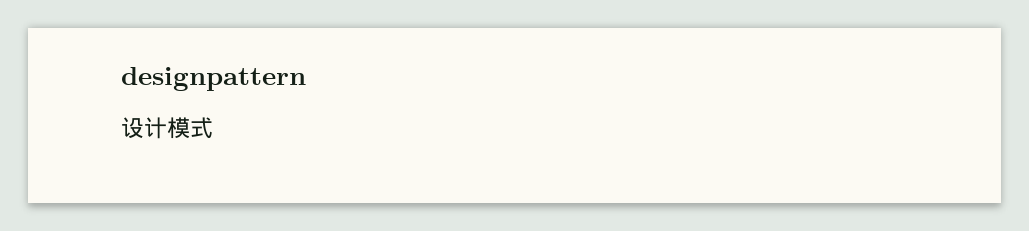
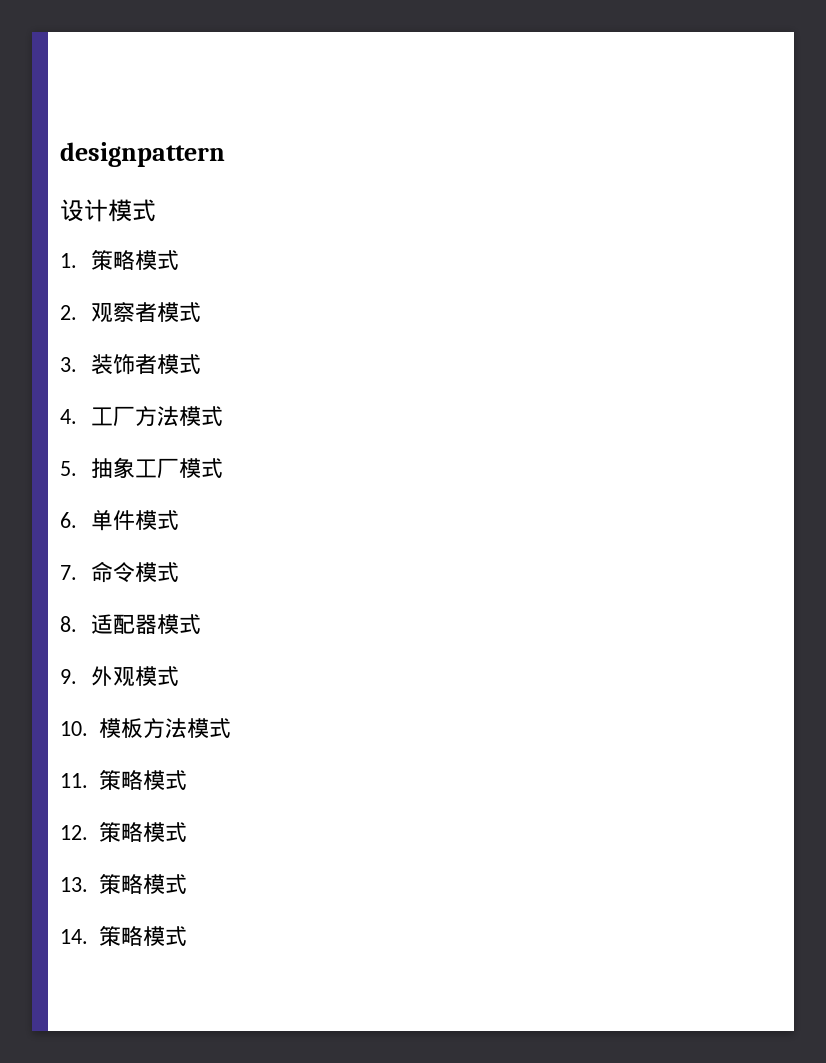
(213, 128) none -> [60,250,180,270] [60,302,202,323] [60,354,202,375] [60,406,224,427] [60,457,224,479] [60,510,180,531] [60,561,180,583] [60,614,202,634] [60,666,180,687] [60,718,231,738] [60,770,187,790] [60,822,187,842] [60,874,187,894] [60,926,187,946] // 1.策略模式 // 2.观察者模式 // 3.装饰者模式 // 4.工厂方法模式 // 5.抽象工厂模式 // 6.单件模式 // 7.命令模式 // 8.适配器模式 // 9.外观模式 // 10.模板方法模式 // 11.策略模式 // 12.策略模式 // 13.策略模式 // 14.策略模式

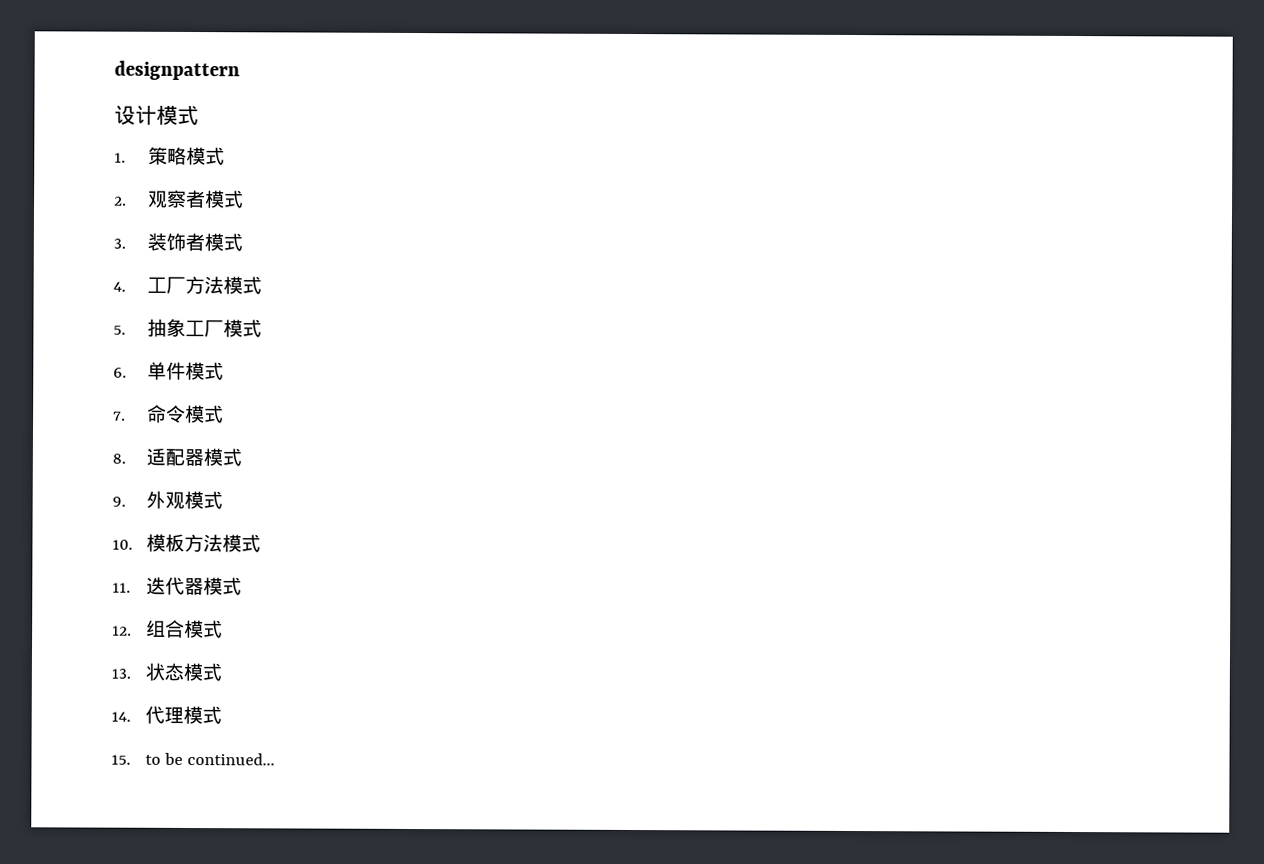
[98,770,143,790] 策略 -> [146,576,205,596] 迭代器
[98,822,143,842] 策略 -> [146,619,186,638] 组合
[98,874,143,894] 策略 -> [145,662,185,681] 状态
[98,926,187,946] 策略模式 -> [145,705,223,725] [111,752,276,766] 代理模式 // 15. to be continued...

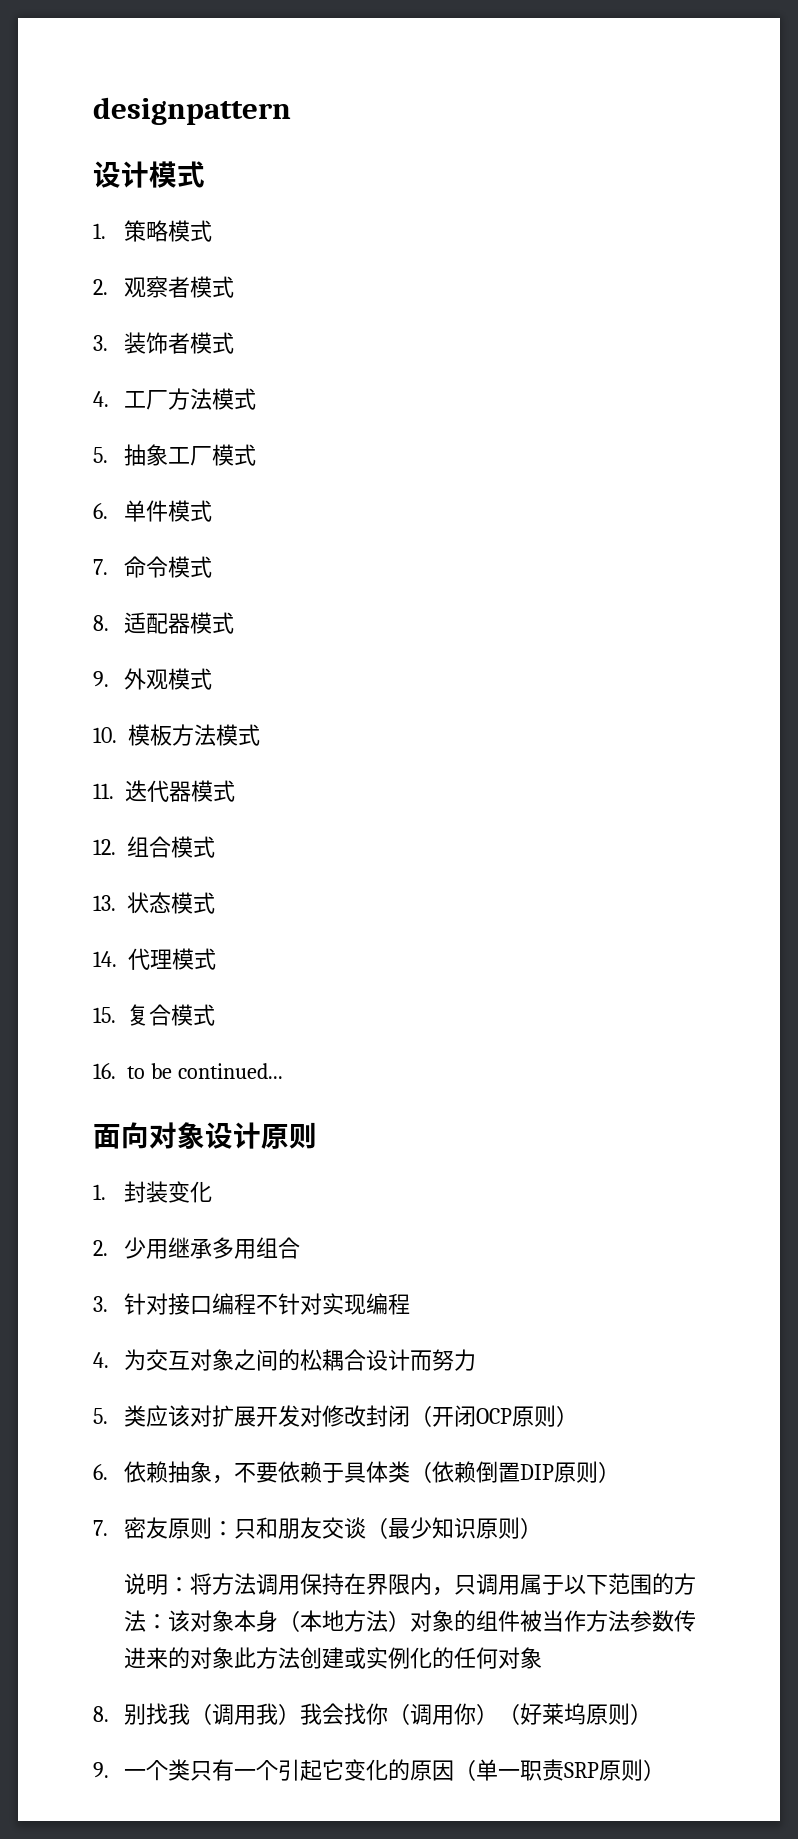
(131, 759) none -> [127,1004,215,1026] [93,1063,116,1079] 复合模式 // 16.
(276, 759) none -> [93,1122,317,1149] [93,1181,213,1203] [93,1237,301,1259] [93,1293,411,1315] [93,1349,477,1371] [93,1405,579,1427] [93,1461,621,1484] [93,1517,543,1539] [124,1573,697,1596] [124,1610,697,1632] [124,1647,543,1669] [93,1703,653,1725] [93,1759,666,1781] // 面向对象设计原则 // 1.封装变化 // 2.少用继承多用组合 // 3.针对接口编程不针对实现编程 // 4.为交互对象之间的松耦合设计而努力 // 5.类应该对扩展开发对修改封闭（开闭OCP原则） // 6.依赖抽象，不要依赖于具体类（依赖倒置DIP原则） // 7.密友原则：只和朋友交谈（最少知识原则） // 说明：将方法调用保持在界限内，只调用属于以下范围的方法：该对象本身（本地方法）对象的组件被当作方法参数传进来的对象此方法创建或实例化的任何对象 // 8.别找我（调用我）我会找你（调用你）（好莱坞原则） // 9.一个类只有一个引起它变化的原因（单一职责SRP原则）

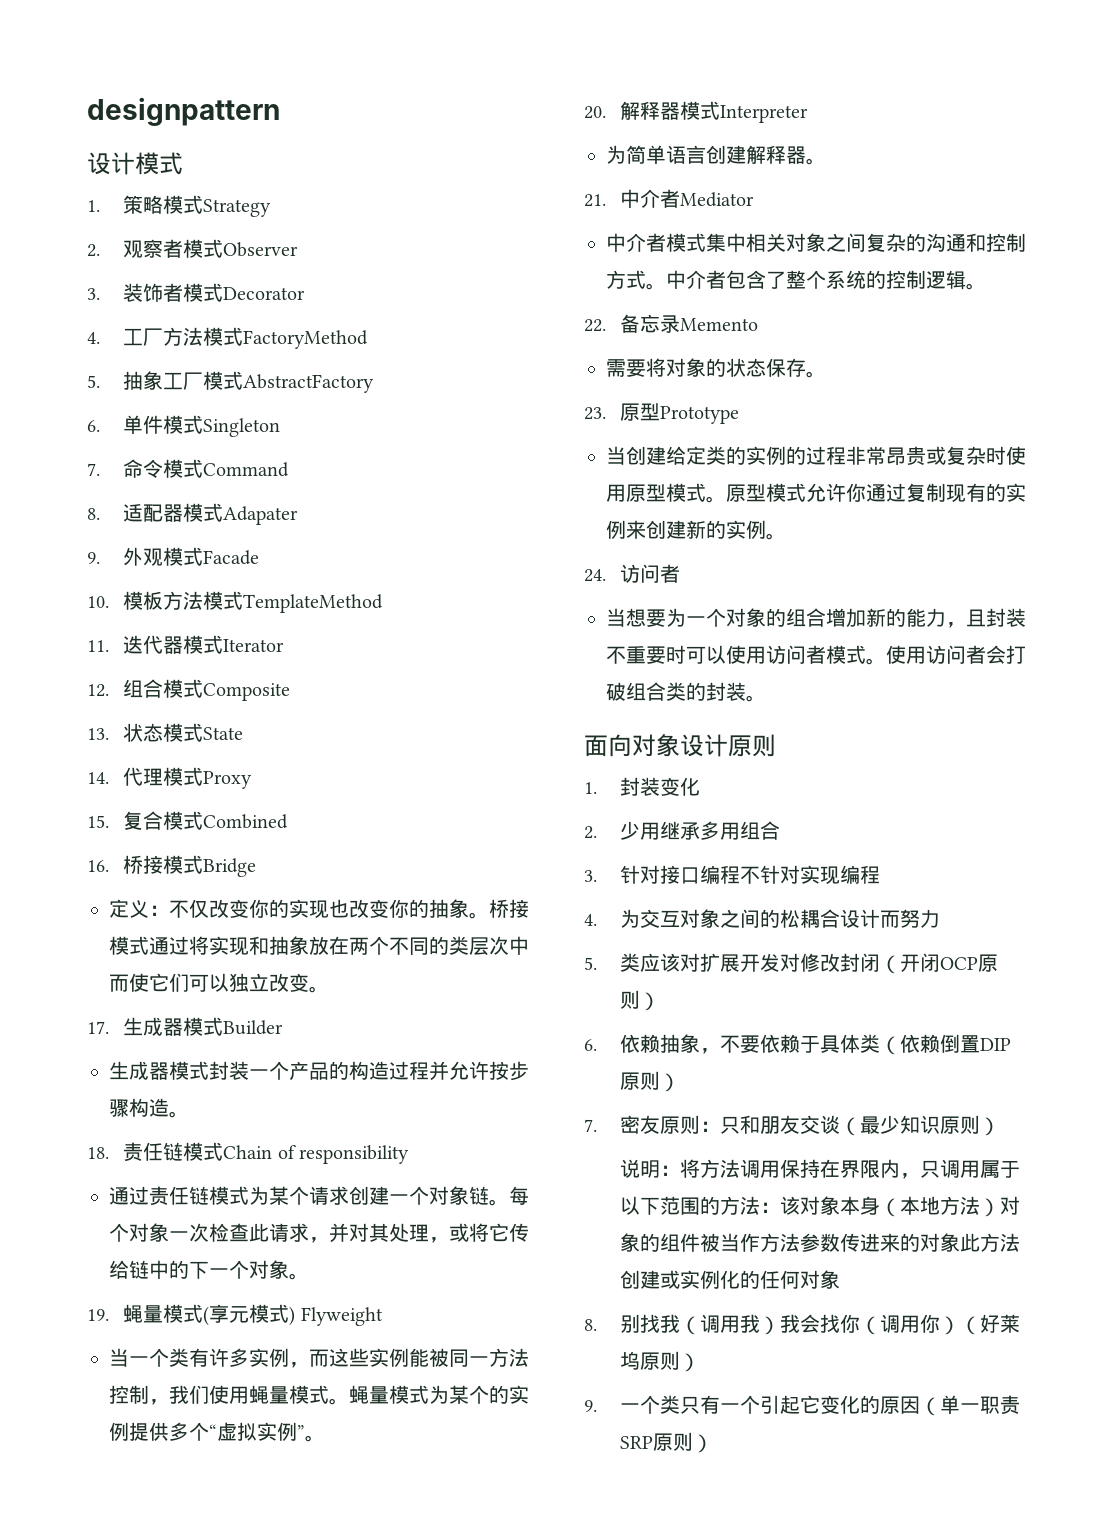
(213, 231) none -> [203,199,272,217] Strategy
(235, 287) none -> [223,242,299,257] Observer
(235, 343) none -> [223,287,306,300] Decorator
(257, 399) none -> [243,330,369,349] FactoryMethod
(257, 455) none -> [243,374,375,393] AbstractFactory
(213, 511) none -> [203,418,281,437] Singleton
(213, 567) none -> [203,462,290,477] Command
(235, 623) none -> [223,506,299,525] Adapater
(213, 679) none -> [203,550,260,565] Facade
(260, 735) none -> [243,594,384,613] TemplateMethod
(235, 791) none -> [223,639,285,652] Iterator
(215, 847) none -> [203,683,291,701] Composite
(215, 903) none -> [203,727,244,740] State
(216, 959) none -> [203,771,253,789] Proxy
(215, 1015) none -> [203,814,289,829] Combined
[127,1063,283,1079] to be continued... -> [123,855,257,877] [109,899,529,919] [109,936,529,956] [109,973,329,993] [87,1017,284,1036] [109,1061,529,1081] [109,1098,189,1118] [87,1142,410,1164] [109,1186,529,1206] [109,1223,529,1243] [109,1260,309,1280] [87,1304,383,1326] [109,1348,529,1368] [109,1385,529,1405] [109,1422,325,1442] [584,101,809,123] [606,145,826,165] [584,189,755,208] [606,233,1026,252] [606,270,986,290] [584,314,759,333] [606,358,826,378] [584,403,740,424] [606,446,1026,466] [606,483,1026,503] [606,520,786,540] [584,564,681,583] [606,608,1026,628] [606,645,1026,665] [606,682,766,702] 桥接模式Bridge // 定义：不仅改变你的实现也改变你的抽象。桥接模式通过将实现和抽象放在两个不同的类层次中而使它们可以独立改变。 // 17.生成器模式Builder // 生成器模式封装一个产品的构造过程并允许按步骤构造。 // 18.责任链模式Chain of responsibility // 通过责任链模式为某个请求创建一个对象链。每个对象一次检查此请求，并对其处理，或将它传给链中的下一个对象。 // 19.蝇量模式(享元模式) Flyweight // 当一个类有许多实例，而这些实例能被同一方法控制，我们使用蝇量模式。蝇量模式为某个的实例提供多个“虚拟实例”。 // 20.解释器模式Interpreter // 为简单语言创建解释器。 // 21.中介者Mediator // 中介者模式集中相关对象之间复杂的沟通和控制方式。中介者包含了整个系统的控制逻辑。 // 22.备忘录Memento // 需要将对象的状态保存。 // 23.原型Prototype // 当创建给定类的实例的过程非常昂贵或复杂时使用原型模式。原型模式允许你通过复制现有的实例来创建新的实例。 // 24.访问者 // 当想要为一个对象的组合增加新的能力，且封装不重要时可以使用访问者模式。使用访问者会打破组合类的封装。

